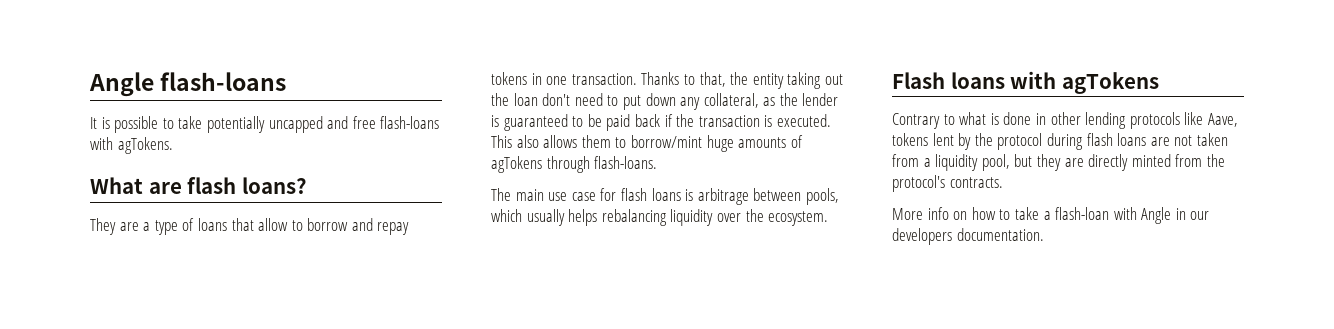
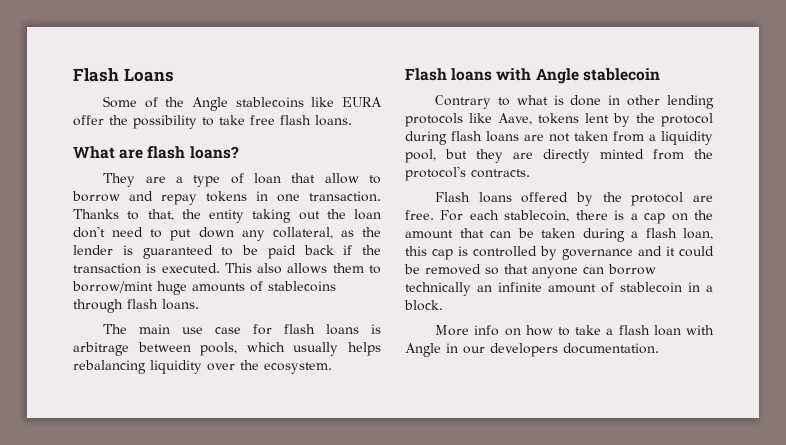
[89,72,287,97] [90,116,440,133] [90,137,173,154] Angle flash-loans // It is possible to take potentially uncapped and free flash-loans with agTokens. -> [73,68,174,82] [103,96,382,111] [73,115,352,129] Flash Loans // Some of the Angle stablecoins like EURA offer the possibility to take free flash loans.
[197,218,227,231] loans -> [253,173,281,184] loan
[491,156,658,173] agTokens through flash-loans. -> [268,281,336,292] [73,299,199,313] stablecoins through flash loans.
[1061,72,1159,94] agTokens -> [535,68,660,84] Angle stablecoin
(1003, 182) none -> [435,192,713,206] [405,210,713,224] [405,228,713,242] [405,246,714,260] [404,264,656,278] [405,282,713,296] [404,300,443,311] // Flash loans offered by the protocol are free. For each stablecoin, there is a cap on the amount that can be taken during a flash loan, this cap is controlled by governance and it could be removed so that anyone can borrow technically an infinite amount of stablecoin in a block.
[1055,207,1110,220] flash-loan -> [618,325,681,336] flash loan

